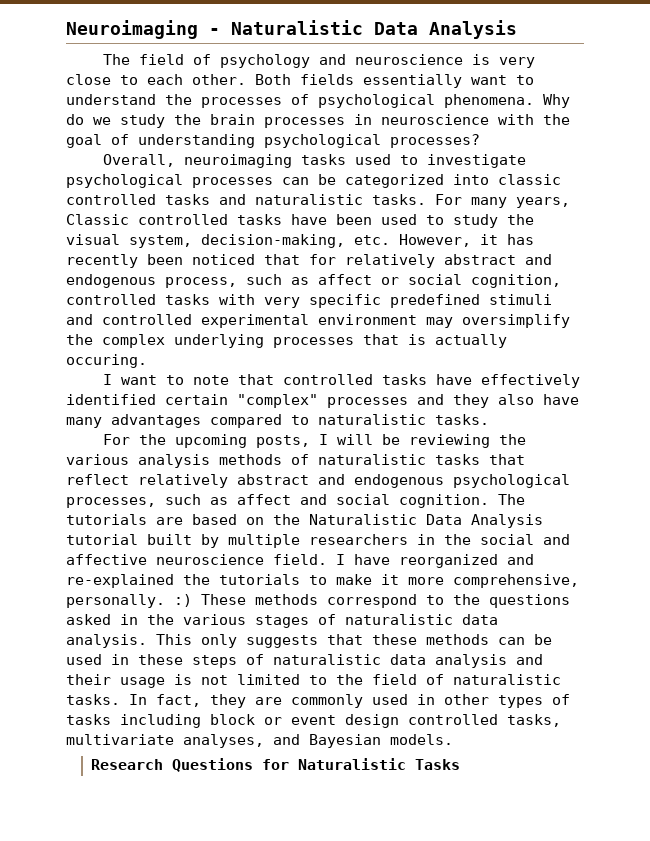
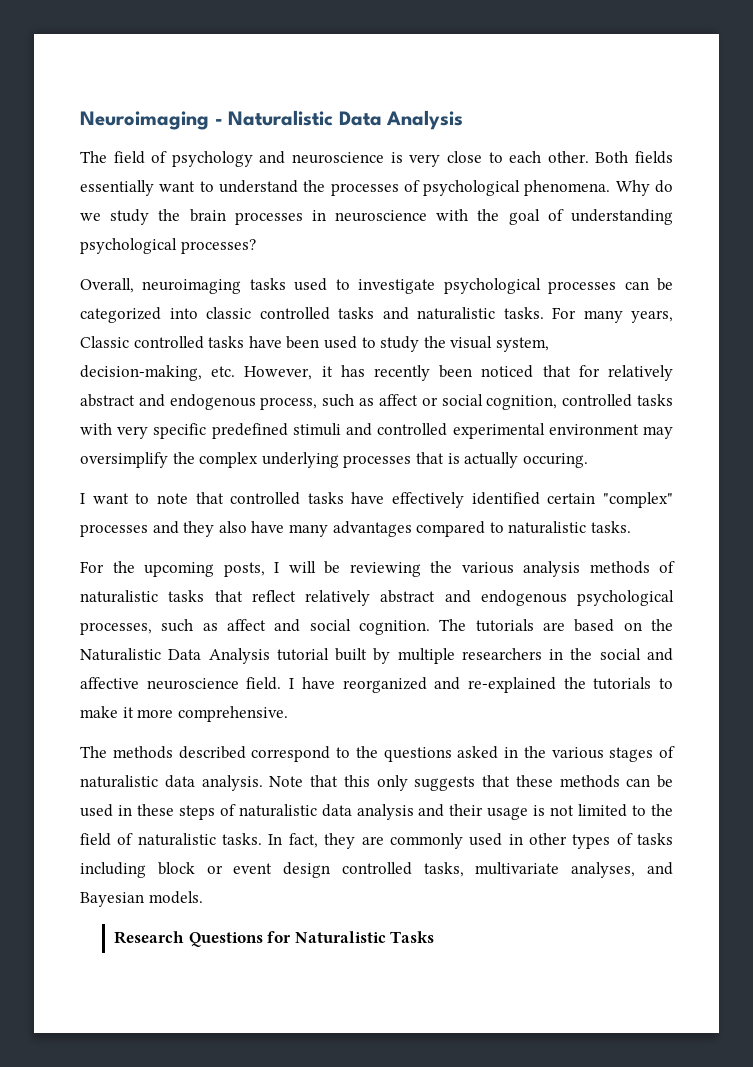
[453,574,579,588] [66,594,318,608] comprehensive, personally. :) These methods -> [177,706,288,722] [80,746,246,759] comprehensive. // The methods described
[156,634,192,645] This -> [269,775,370,787] Note that this

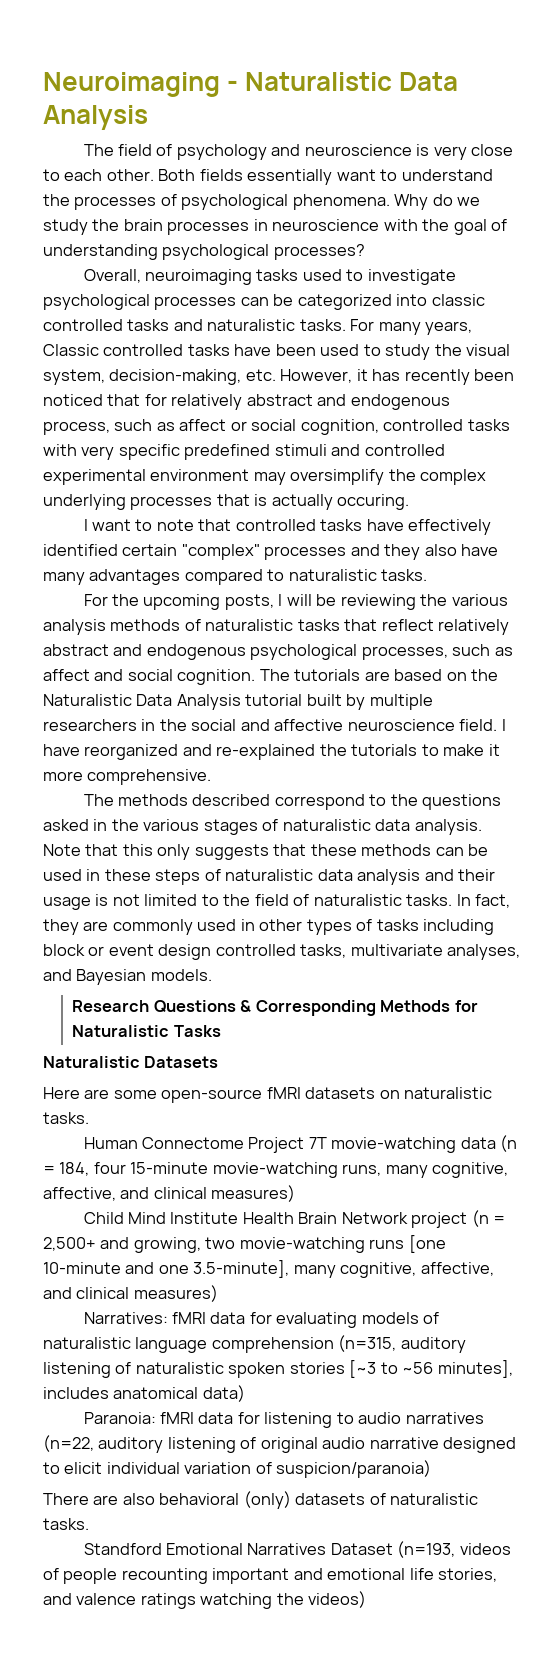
(263, 939) none -> [240,1000,451,1016] & Corresponding Methods
(435, 937) none -> [43,1056,219,1068] [43,1087,493,1103] [43,1112,89,1124] [83,1135,518,1153] [43,1162,509,1178] [43,1185,296,1202] [83,1210,506,1228] [43,1235,446,1253] [43,1260,494,1278] [43,1285,218,1302] [83,1312,440,1328] [43,1335,466,1353] [43,1360,513,1378] [43,1385,245,1402] [83,1412,484,1428] [43,1435,517,1453] [43,1460,432,1478] [43,1491,479,1509] [43,1518,89,1530] [83,1541,511,1558] [43,1568,498,1584] [43,1591,367,1609] // Naturalistic Datasets // Here are some open-source fMRI datasets on naturalistic tasks. // Human Connectome Project 7T movie-watching data (n = 184, four 15-minute movie-watching runs, many cognitive, affective, and clinical measures) // Child Mind Institute Health Brain Network project (n = 2,500+ and growing, two movie-watching runs [one 10-minute and one 3.5-minute], many cognitive, affective, and clinical measures) // Narratives: fMRI data for evaluating models of naturalistic language comprehension (n=315, auditory listening of naturalistic spoken stories [~3 to ~56 minutes], includes anatomical data) // Paranoia: fMRI data for listening to audio narratives (n=22, auditory listening of original audio narrative designed to elicit individual variation of suspicion/paranoia) // There are also behavioral (only) datasets of naturalistic tasks. // Standford Emotional Narratives Dataset (n=193, videos of people recounting important and emotional life stories, and valence ratings watching the videos)

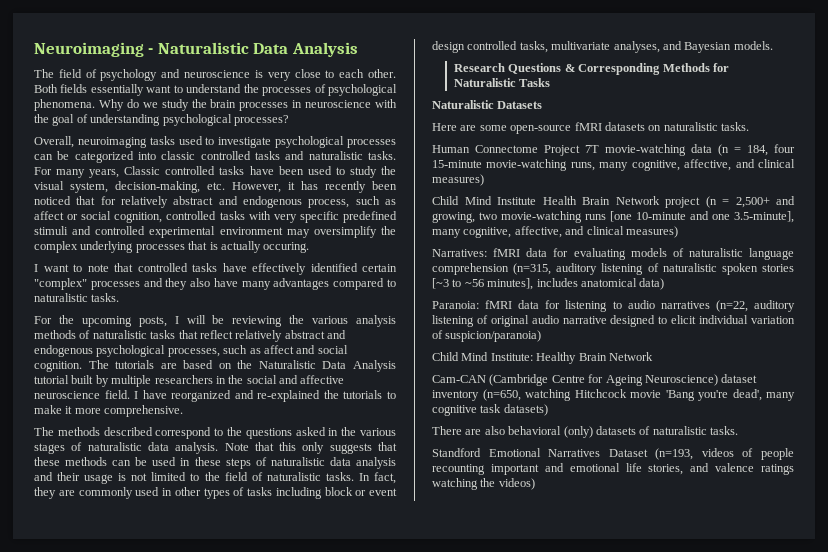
(432, 1469) none -> [432,352,653,364] [432,374,758,386] [432,389,795,401] [432,404,548,416] // Child Mind Institute: Healthy Brain Network // Cam-CAN (Cambridge Centre for Ageing Neuroscience) dataset inventory (n=650, watching Hitchcock movie 'Bang you're dead', many cognitive task datasets)

